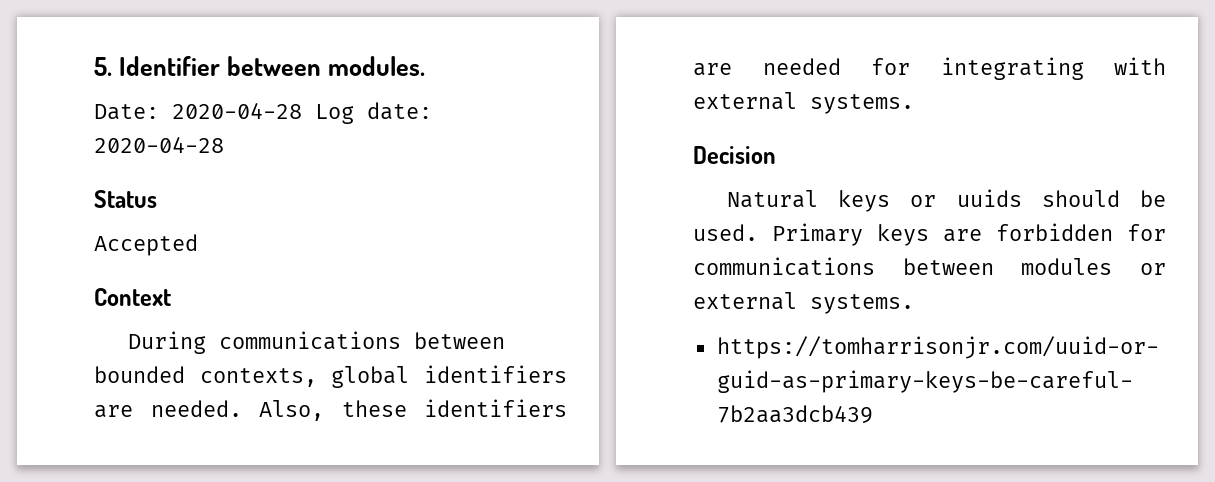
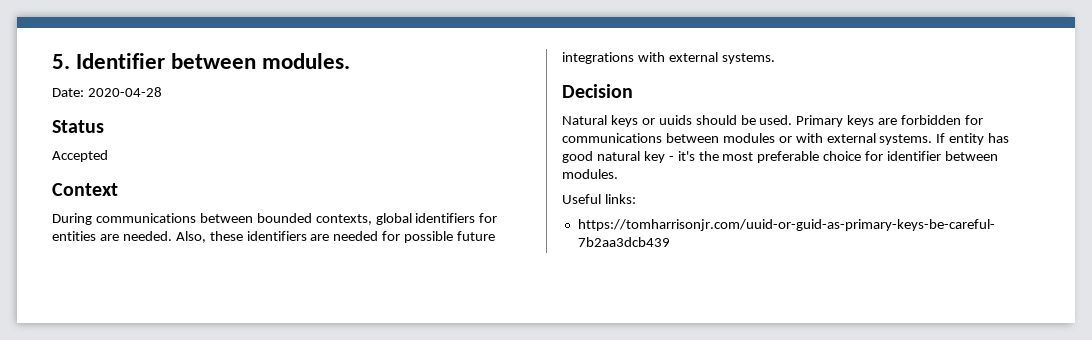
[315,102,432,124] [94,137,224,153] Log date: 2020-04-28 -> (162, 92) none
(567, 374) none -> [479,213,498,223] [52,231,96,241] for entities
[940,57,1084,80] integrating -> [404,231,496,243] [562,52,634,64] possible future integrations
[693,292,914,314] external systems. -> [795,133,1010,145] [562,151,999,163] [562,169,618,179] [562,194,636,204] with external systems. If entity has good natural key - it's the most preferable choice for identifier between modules. // Useful links:

